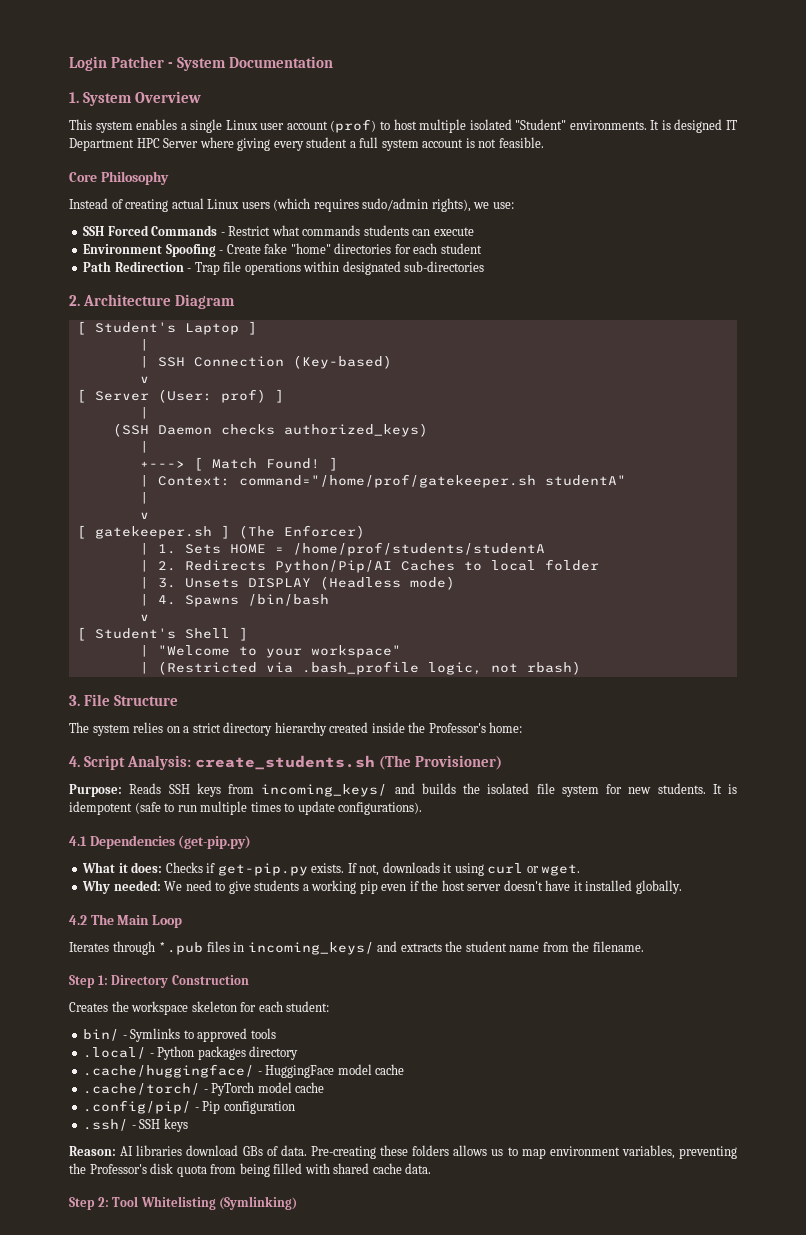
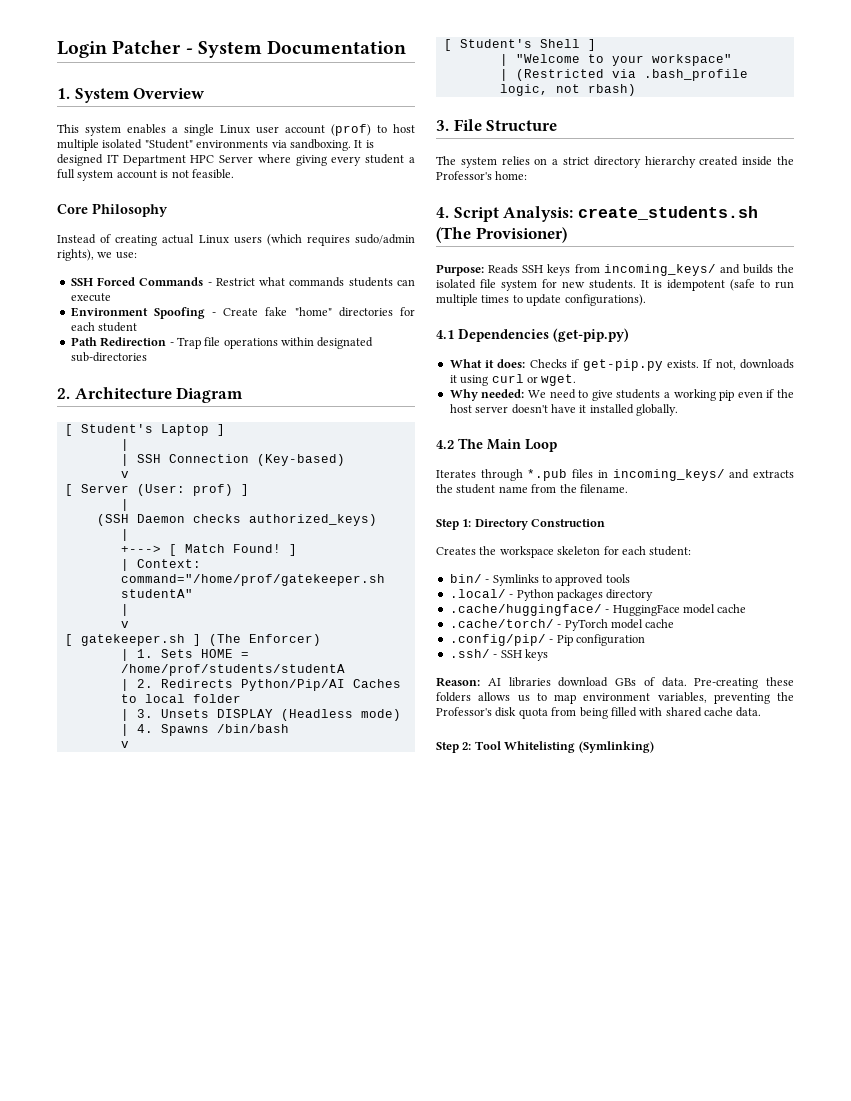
[569,120,647,130] environments. -> [196,139,351,151] environments via sandboxing.

